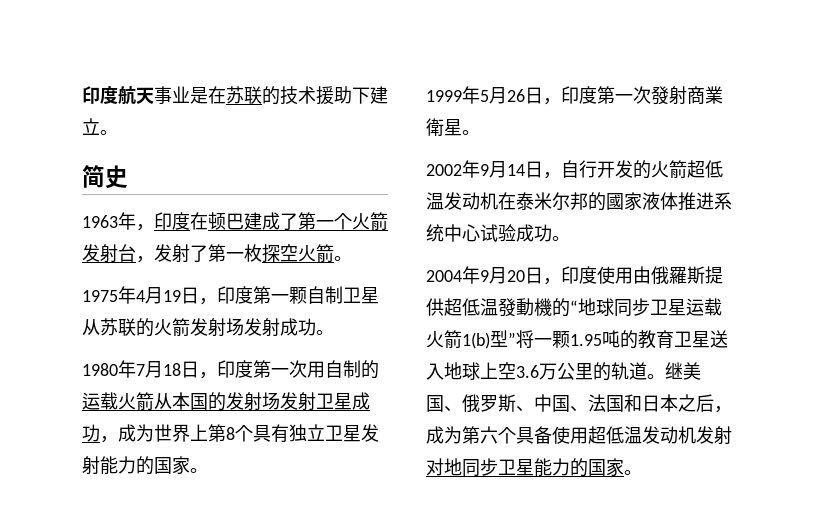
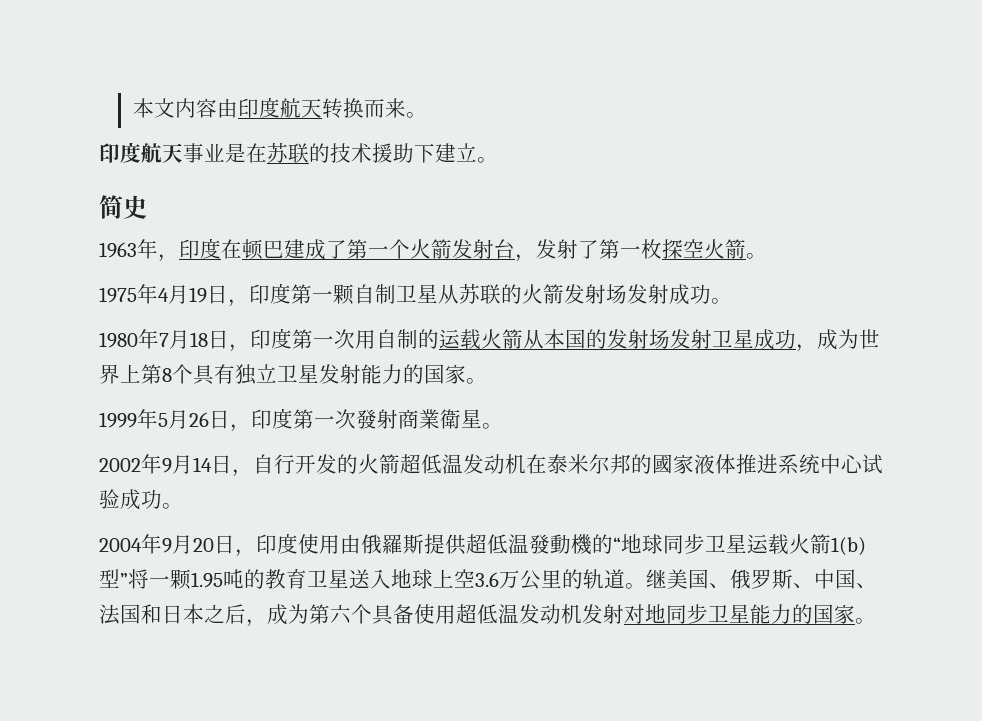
(82, 95) none -> [132,97,427,119] 本文内容由印度航天转换而来。 //

